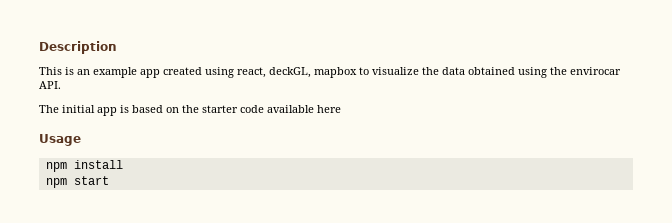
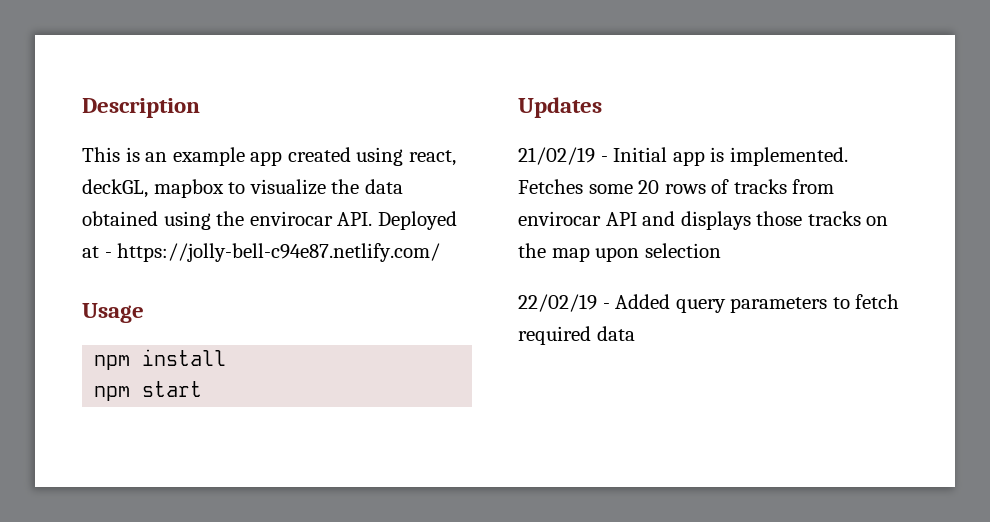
[39,105,341,116] // The initial app is based on the starter code available here -> [377,211,457,230] [82,243,441,262] Deployed at - https://jolly-bell-c94e87.netlify.com/
(109, 180) none -> [518,97,602,118] [518,147,848,166] [518,179,835,194] [518,211,889,230] [518,243,721,262] [518,294,900,313] [518,326,635,345] // Updates // 21/02/19 - Initial app is implemented. Fetches some 20 rows of tracks from envirocar API and displays those tracks on the map upon selection // 22/02/19 - Added query parameters to fetch required data

